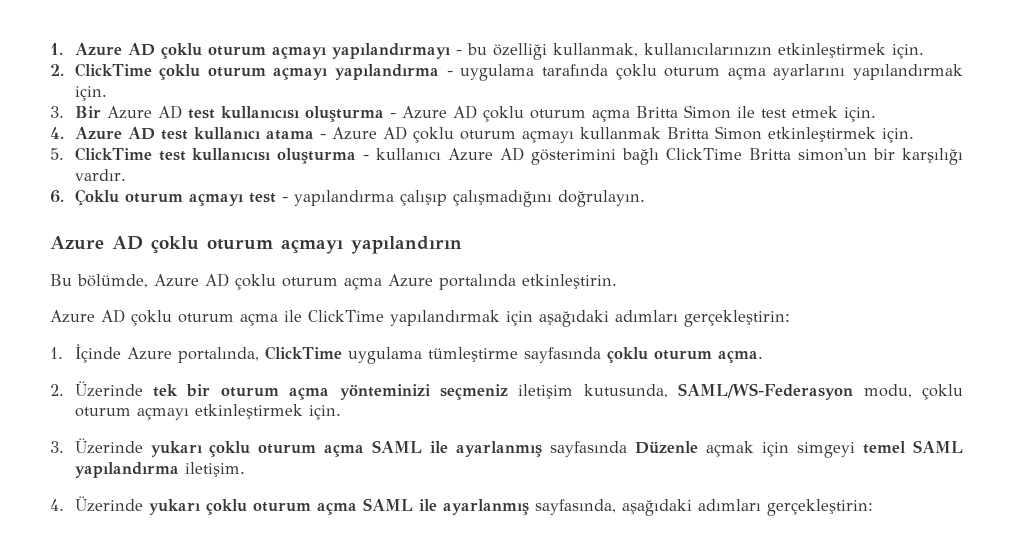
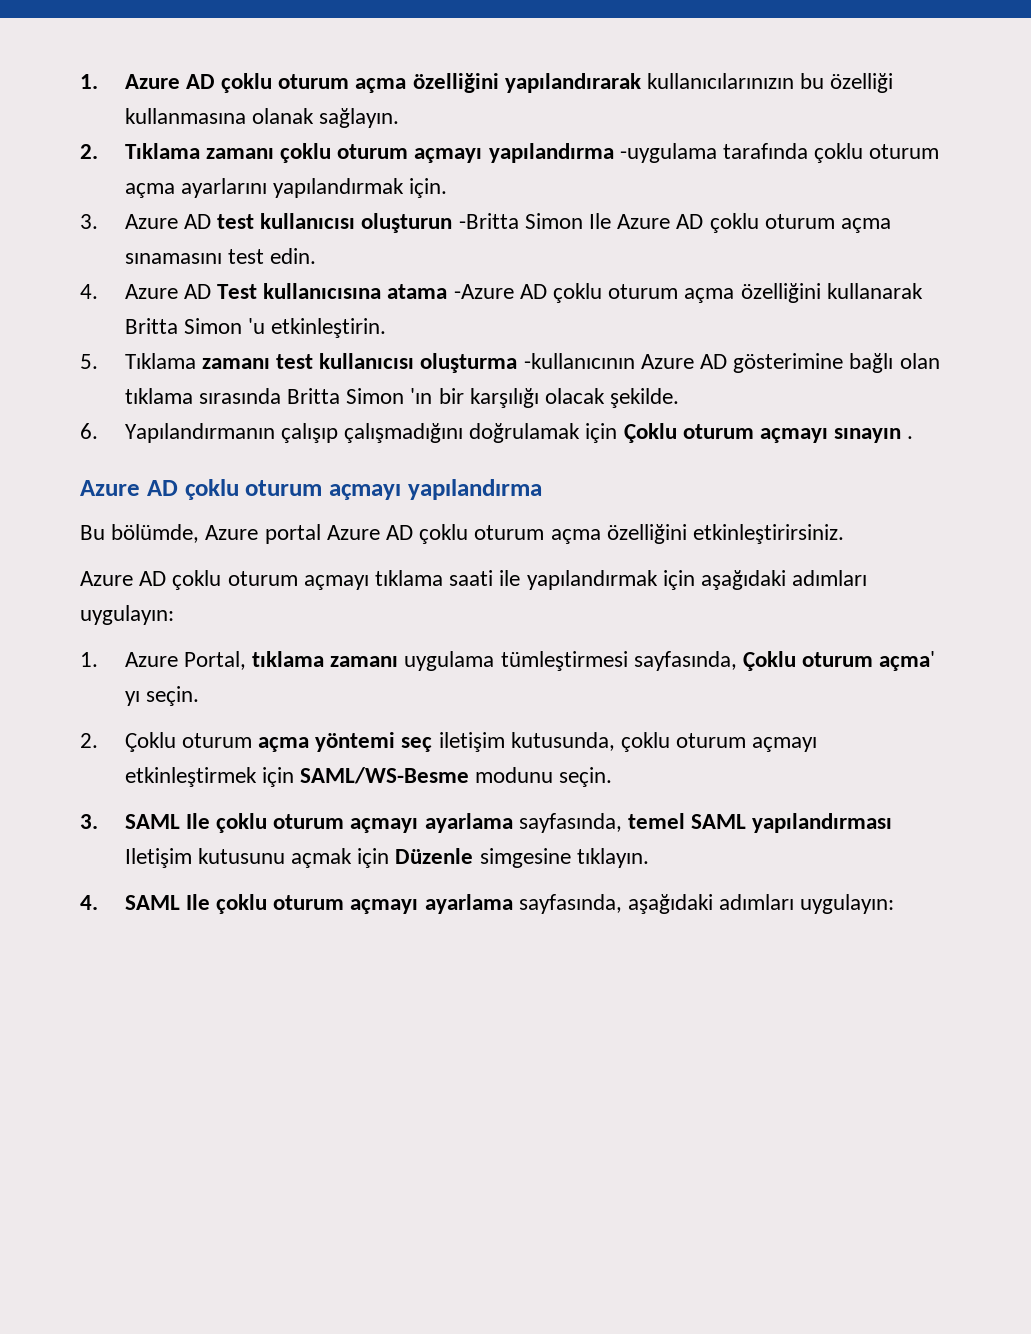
[271,43,924,60] [50,63,535,81] açmayı yapılandırmayı - bu özelliği kullanmak, kullanıcılarınızın etkinleştirmek için. // 2. ClickTime çoklu oturum açmayı yapılandırma - uygulama -> [355,73,894,93] [124,108,400,128] [80,143,717,163] açma özelliğini yapılandırarak kullanıcılarınızın bu özelliği kullanmasına olanak sağlayın. // 2. Tıklama zamanı çoklu oturum açmayı yapılandırma -uygulama
[74,106,101,118] Bir -> (98, 221) none
[304,105,876,122] [50,126,914,143] oluşturma - Azure AD çoklu oturum açma Britta Simon ile test etmek için. // 4. Azure AD test kullanıcı atama - Azure AD çoklu oturum açmayı kullanmak Britta Simon etkinleştirmek için. -> [361,213,892,233] [124,248,317,264] [80,283,923,303] [124,318,387,338] oluşturun -Britta Simon Ile Azure AD çoklu oturum açma sınamasını test edin. // 4. Azure AD Test kullanıcısına atama -Azure AD çoklu oturum açma özelliğini kullanarak Britta Simon 'u etkinleştirin.
[74,147,964,165] [74,169,126,181] [50,189,645,207] [50,236,462,254] ClickTime test kullanıcısı oluşturma - kullanıcı Azure AD gösterimini bağlı ClickTime Britta simon'un bir karşılığı vardır. // 6. Çoklu oturum açmayı test - yapılandırma çalışıp çalışmadığını doğrulayın. // Azure AD çoklu oturum açmayı yapılandırın -> [124,353,940,373] [124,388,680,408] [80,423,914,443] [80,479,542,500] Tıklama zamanı test kullanıcısı oluşturma -kullanıcının Azure AD gösterimine bağlı olan tıklama sırasında Britta Simon 'ın bir karşılığı olacak şekilde. // 6. Yapılandırmanın çalışıp çalışmadığını doğrulamak için Çoklu oturum açmayı sınayın . // Azure AD çoklu oturum açmayı yapılandırma
[205,273,617,290] [50,309,384,326] AD çoklu oturum açma Azure portalında etkinleştirin. // Azure AD çoklu oturum açma ile ClickTime -> [264,524,845,544] [80,570,521,590] portal Azure AD çoklu oturum açma özelliğini etkinleştirirsiniz. // Azure AD çoklu oturum açmayı tıklama saati ile
[684,310,790,327] [50,344,763,364] [50,381,963,400] [74,404,341,420] [50,438,964,458] [74,462,245,478] [50,496,529,515] gerçekleştirin: // 1. İçinde Azure portalında, ClickTime uygulama tümleştirme sayfasında çoklu oturum açma. // 2. Üzerinde tek bir oturum açma yönteminizi seçmeniz iletişim kutusunda, SAML/WS-Federasyon modu, çoklu oturum açmayı etkinleştirmek için. // 3. Üzerinde yukarı çoklu oturum açma SAML ile ayarlanmış sayfasında Düzenle açmak için simgeyi temel SAML yapılandırma iletişim. // 4. Üzerinde yukarı çoklu oturum açma SAML ile ayarlanmış -> [80,605,174,625] [80,651,936,671] [124,686,199,706] [80,732,818,752] [124,767,613,787] [80,813,893,833] [124,848,649,868] [80,894,513,914] uygulayın: // 1. Azure Portal, tıklama zamanı uygulama tümleştirmesi sayfasında, Çoklu oturum açma' yı seçin. // 2. Çoklu oturum açma yöntemi seç iletişim kutusunda, çoklu oturum açmayı etkinleştirmek için SAML/WS-Besme modunu seçin. // 3. SAML Ile çoklu oturum açmayı ayarlama sayfasında, temel SAML yapılandırması Iletişim kutusunu açmak için Düzenle simgesine tıklayın. // 4. SAML Ile çoklu oturum açmayı ayarlama
[766,499,873,516] gerçekleştirin: -> [800,894,895,914] uygulayın:

